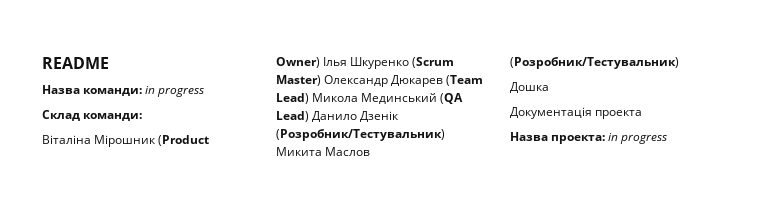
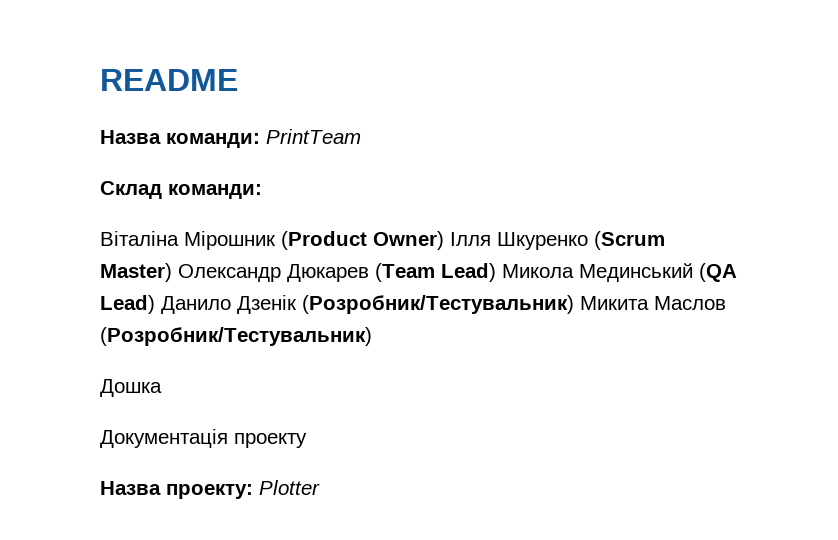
[145,86,205,97] in progress -> [266,129,361,144] PrintTeam
[323,57,348,66] Ілья -> [450,232,491,246] Ілля
[595,110,643,119] [510,132,668,144] проекта // Назва проекта: in progress -> [234,433,307,448] [100,480,320,499] проекту // Назва проекту: Plotter

